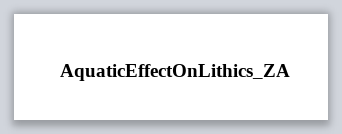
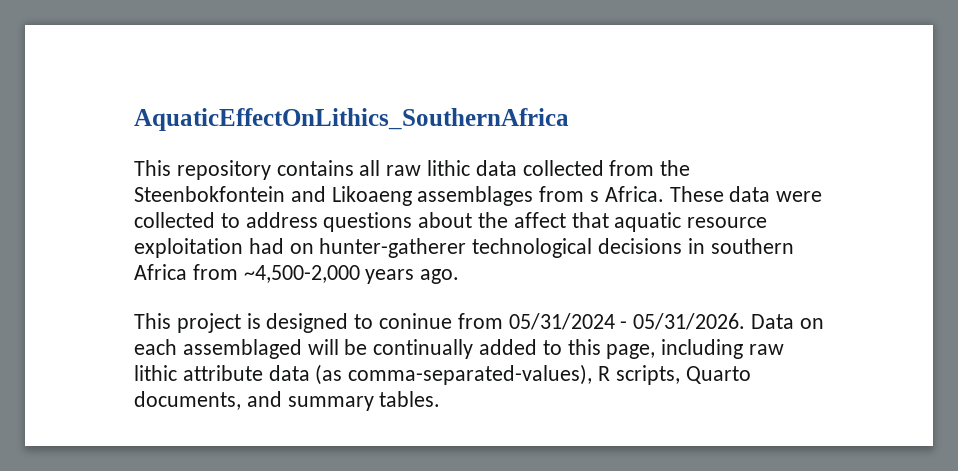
[60,64,290,81] AquaticEffectOnLithics_ZA -> [134,108,569,131] [134,160,691,180] [134,186,823,206] [134,212,768,232] [134,238,794,258] [134,264,460,284] [134,313,824,333] [134,339,785,359] [134,364,751,385] [134,391,441,411] AquaticEffectOnLithics_SouthernAfrica // This repository contains all raw lithic data collected from the Steenbokfontein and Likoaeng assemblages from s Africa. These data were collected to address questions about the affect that aquatic resource exploitation had on hunter-gatherer technological decisions in southern Africa from ~4,500-2,000 years ago. // This project is designed to coninue from 05/31/2024 - 05/31/2026. Data on each assemblaged will be continually added to this page, including raw lithic attribute data (as comma-separated-values), R scripts, Quarto documents, and summary tables.

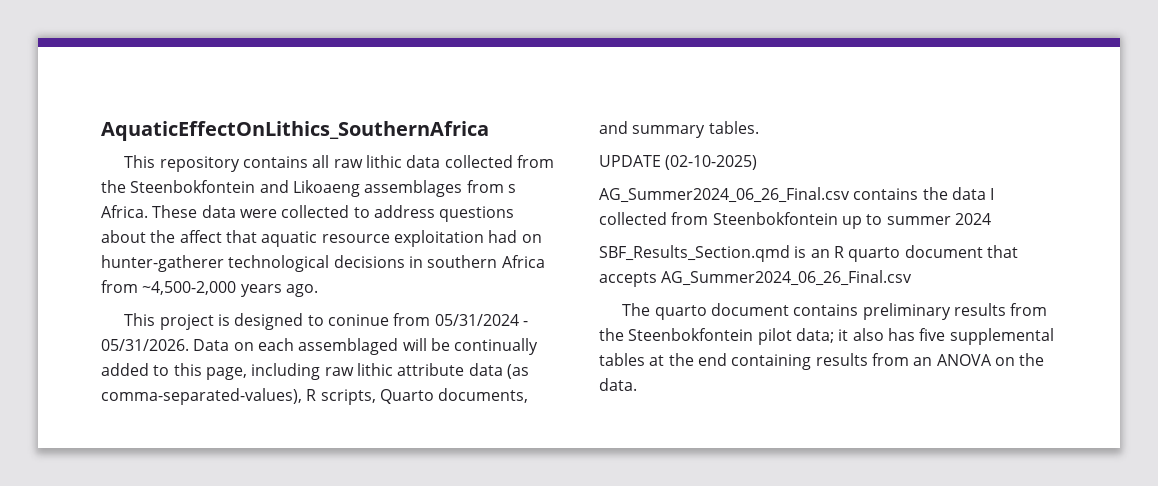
(441, 399) none -> [599,155,758,170] [599,187,995,203] [599,212,991,229] [599,245,1018,262] [599,270,913,287] [622,303,1048,320] [599,328,1054,345] [599,353,1045,370] [599,378,637,391] // UPDATE (02-10-2025) // AG_Summer2024_06_26_Final.csv contains the data I collected from Steenbokfontein up to summer 2024 // SBF_Results_Section.qmd is an R quarto document that accepts AG_Summer2024_06_26_Final.csv // The quarto document contains preliminary results from the Steenbokfontein pilot data; it also has five supplemental tables at the end containing results from an ANOVA on the data.

